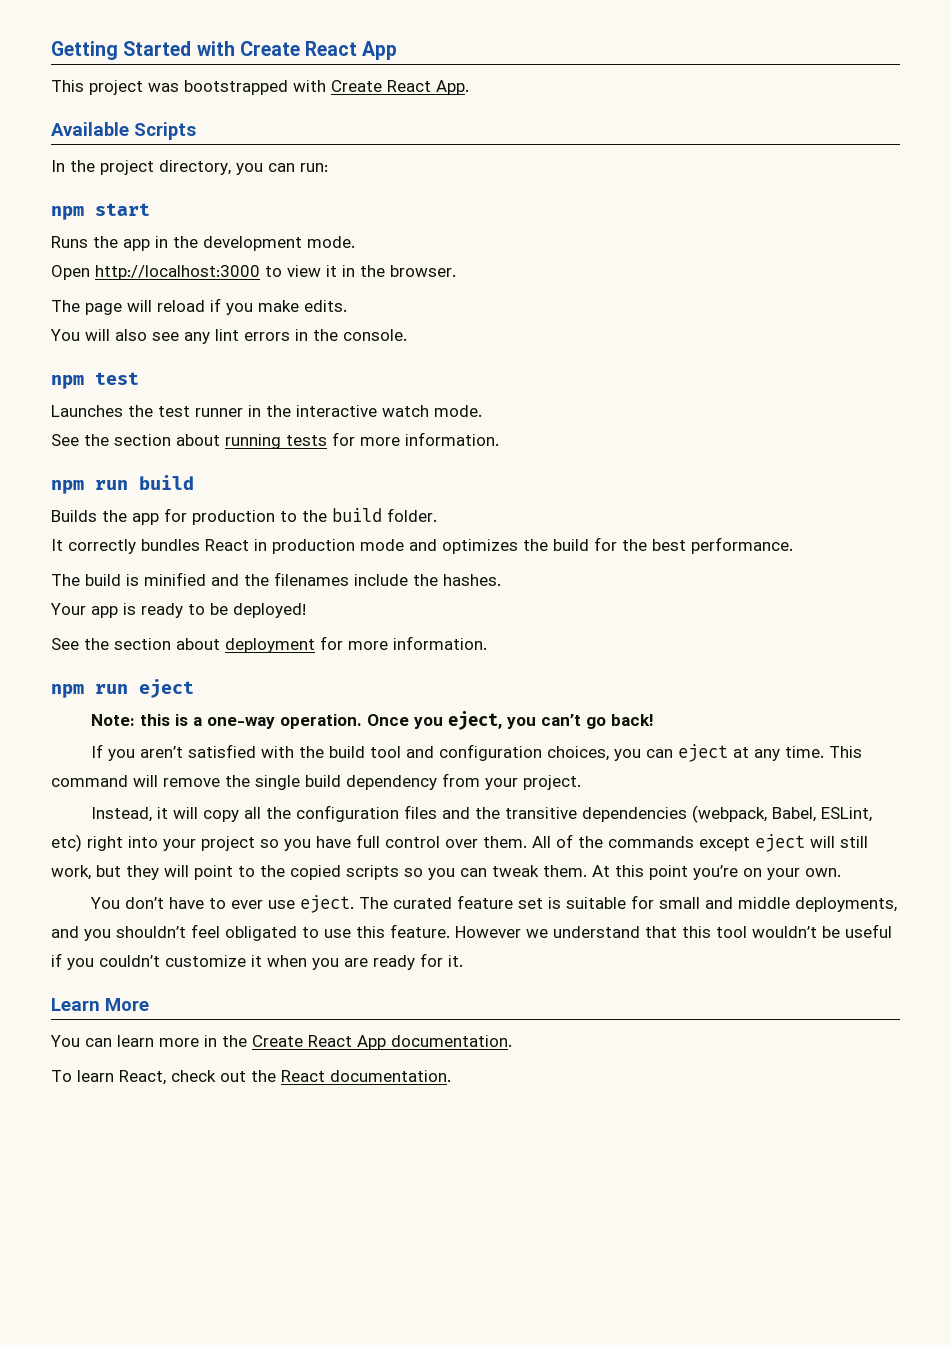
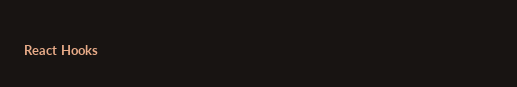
[51,41,398,60] [51,80,469,95] [51,122,196,140] [51,160,328,175] [51,203,150,220] [51,236,355,251] [51,265,456,280] [51,298,347,315] [50,329,407,344] [51,372,139,389] [51,405,482,417] [51,432,499,449] [51,475,194,494] [51,508,437,525] [51,537,793,554] [51,572,501,586] [50,603,306,618] [51,636,487,653] [51,679,194,698] [91,711,654,730] [91,744,863,762] [51,773,581,790] [91,805,873,823] [51,834,868,852] [51,865,841,880] [90,895,898,913] [51,924,892,941] [51,953,463,970] [51,998,149,1011] [50,1035,512,1050] [51,1070,451,1085] Getting Started with Create React App // This project was bootstrapped with Create React App. // Available Scripts // In the project directory, you can run: // npm start // Runs the app in the development mode. // Open http://localhost:3000 to view it in the browser. // The page will reload if you make edits. // You will also see any lint errors in the console. // npm test // Launches the test runner in the interactive watch mode. // See the section about running tests for more information. // npm run build // Builds the app for production to the build folder. // It correctly bundles React in production mode and optimizes the build for the best performance. // The build is minified and the filenames include the hashes. // Your app is ready to be deployed! // See the section about deployment for more information. // npm run eject // Note: this is a one-way operation. Once you eject, you can’t go back! // If you aren’t satisfied with the build tool and configuration choices, you can eject at any time. This command will remove the single build dependency from your project. // Instead, it will copy all the configuration files and the transitive dependencies (webpack, Babel, ESLint, etc) right into your project so you have full control over them. All of the commands except eject will still work, but they will point to the copied scripts so you can tweak them. At this point you’re on your own. // You don’t have to ever use eject. The curated feature set is suitable for small and middle deployments, and you shouldn’t feel obligated to use this feature. However we understand that this tool wouldn’t be useful if you couldn’t customize it when you are ready for it. // Learn More // You can learn more in the Create React App documentation. // To learn React, check out the React documentation. -> [24,45,98,55] React Hooks

